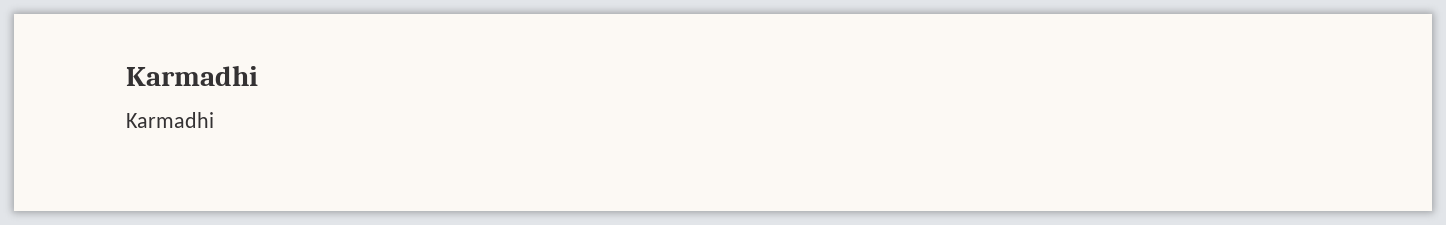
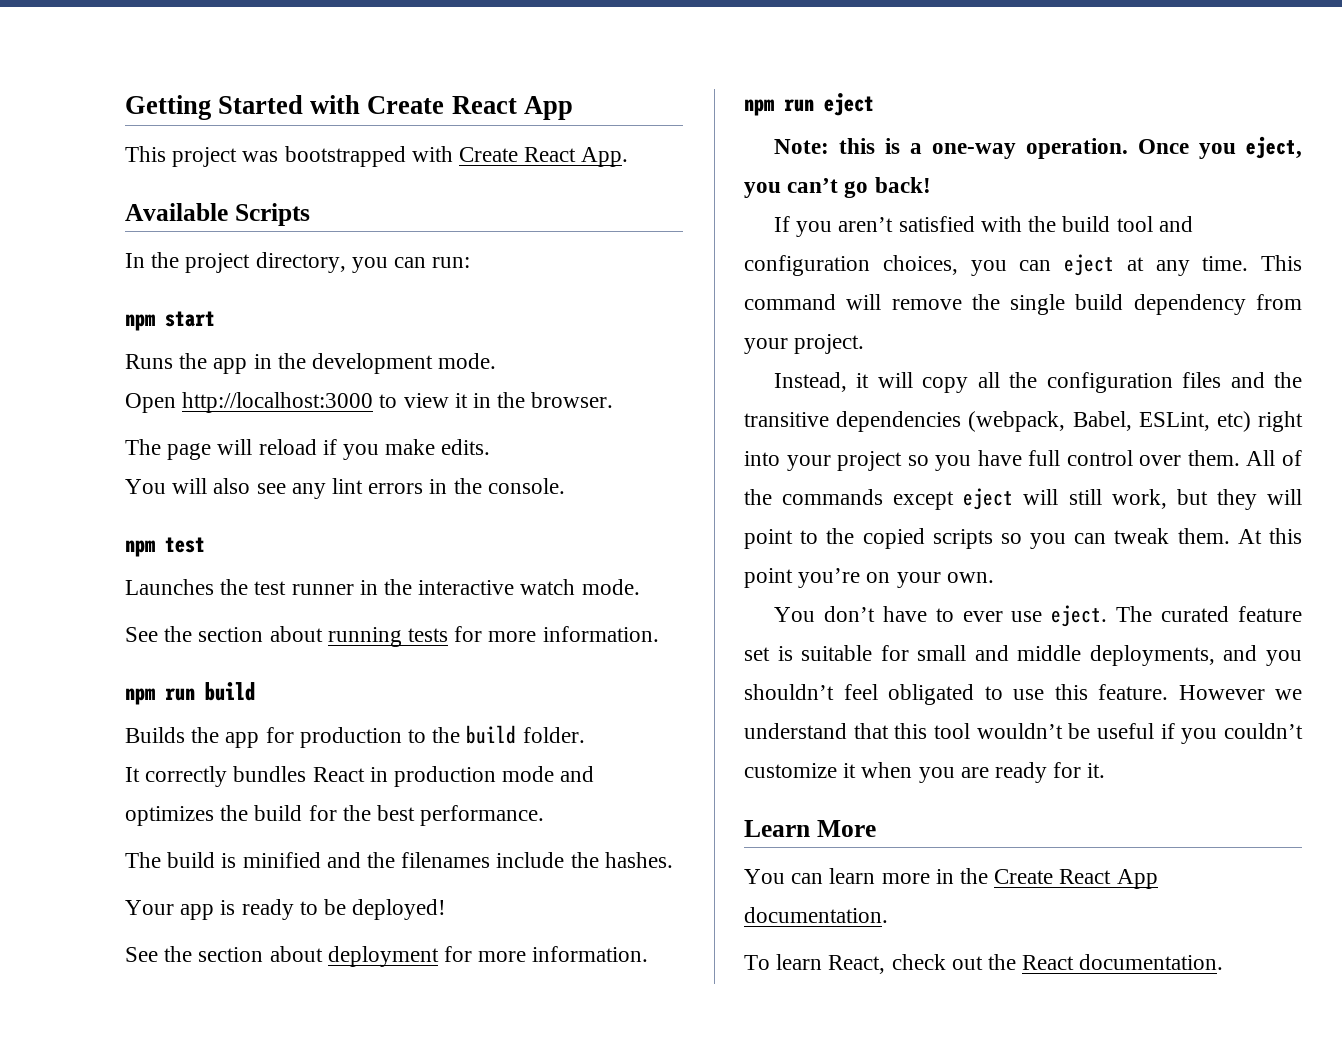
[126,65,258,86] [126,112,214,128] Karmadhi // Karmadhi -> [125,95,573,120] [125,146,629,167] [125,203,310,226] [125,252,471,273] [125,311,215,331] [125,353,497,374] [125,392,614,413] [125,439,491,460] [125,478,565,499] [125,537,205,557] [125,579,640,595] [125,626,659,647] [125,682,255,705] [125,725,585,748] [125,766,595,787] [125,805,545,826] [125,852,673,868] [125,899,447,920] [125,946,649,967] [744,93,874,116] [774,136,1302,159] [744,177,931,198] [774,216,1193,237] [744,254,1302,276] [744,294,1302,315] [744,334,865,354] [774,372,1302,393] [744,411,1303,432] [744,450,1302,471] [744,488,1302,510] [744,528,1302,549] [744,568,994,588] [774,605,1302,627] [744,645,1302,666] [744,684,1302,705] [744,723,1303,744] [744,762,1106,783] [744,820,876,837] [744,868,1158,889] [744,907,888,923] [744,954,1224,974] Getting Started with Create React App // This project was bootstrapped with Create React App. // Available Scripts // In the project directory, you can run: // npm start // Runs the app in the development mode. // Open http://localhost:3000 to view it in the browser. // The page will reload if you make edits. // You will also see any lint errors in the console. // npm test // Launches the test runner in the interactive watch mode. // See the section about running tests for more information. // npm run build // Builds the app for production to the build folder. // It correctly bundles React in production mode and optimizes the build for the best performance. // The build is minified and the filenames include the hashes. // Your app is ready to be deployed! // See the section about deployment for more information. // npm run eject // Note: this is a one-way operation. Once you eject, you can’t go back! // If you aren’t satisfied with the build tool and configuration choices, you can eject at any time. This command will remove the single build dependency from your project. // Instead, it will copy all the configuration files and the transitive dependencies (webpack, Babel, ESLint, etc) right into your project so you have full control over them. All of the commands except eject will still work, but they will point to the copied scripts so you can tweak them. At this point you’re on your own. // You don’t have to ever use eject. The curated feature set is suitable for small and middle deployments, and you shouldn’t feel obligated to use this feature. However we understand that this tool wouldn’t be useful if you couldn’t customize it when you are ready for it. // Learn More // You can learn more in the Create React App documentation. // To learn React, check out the React documentation.

